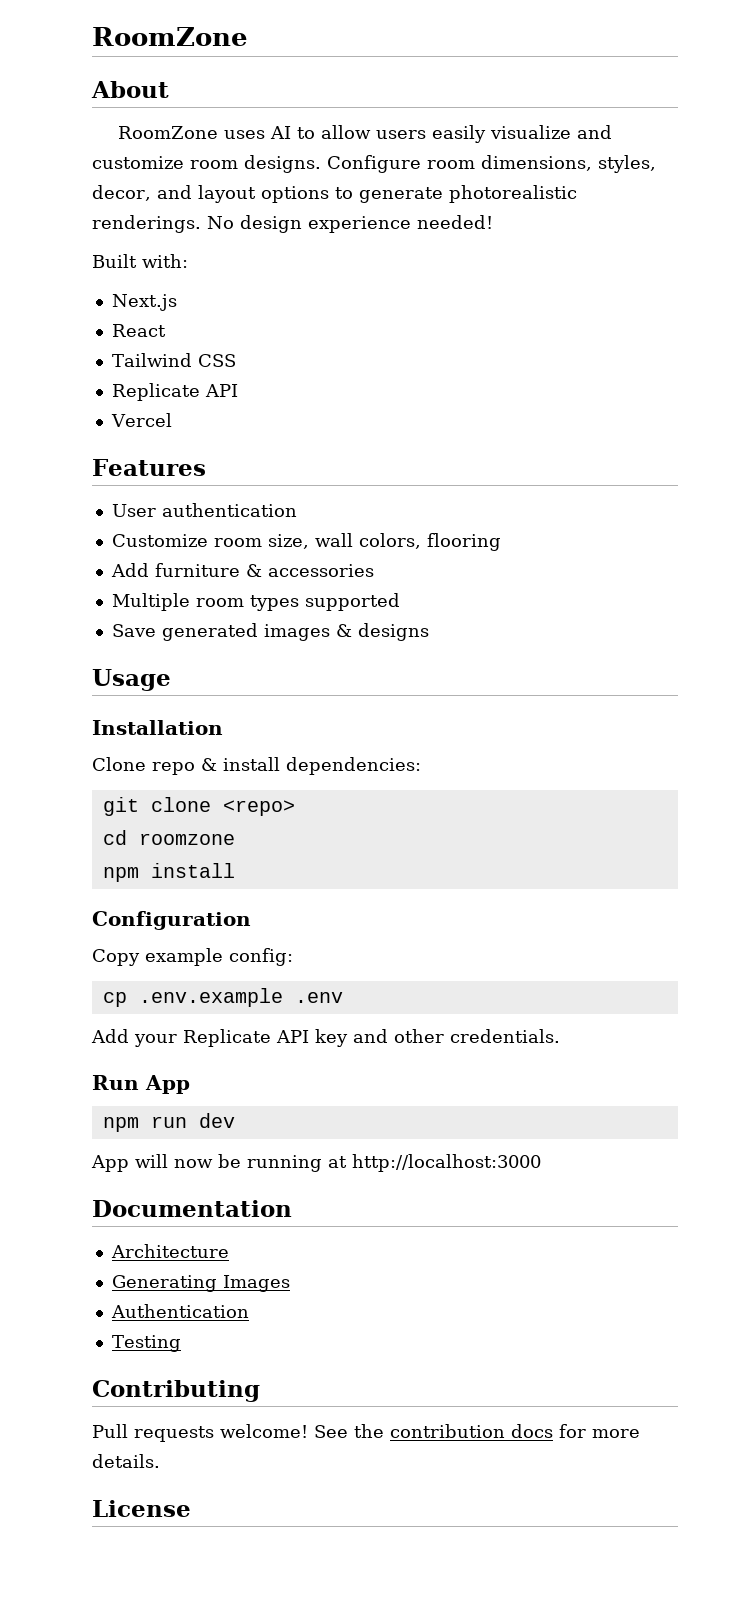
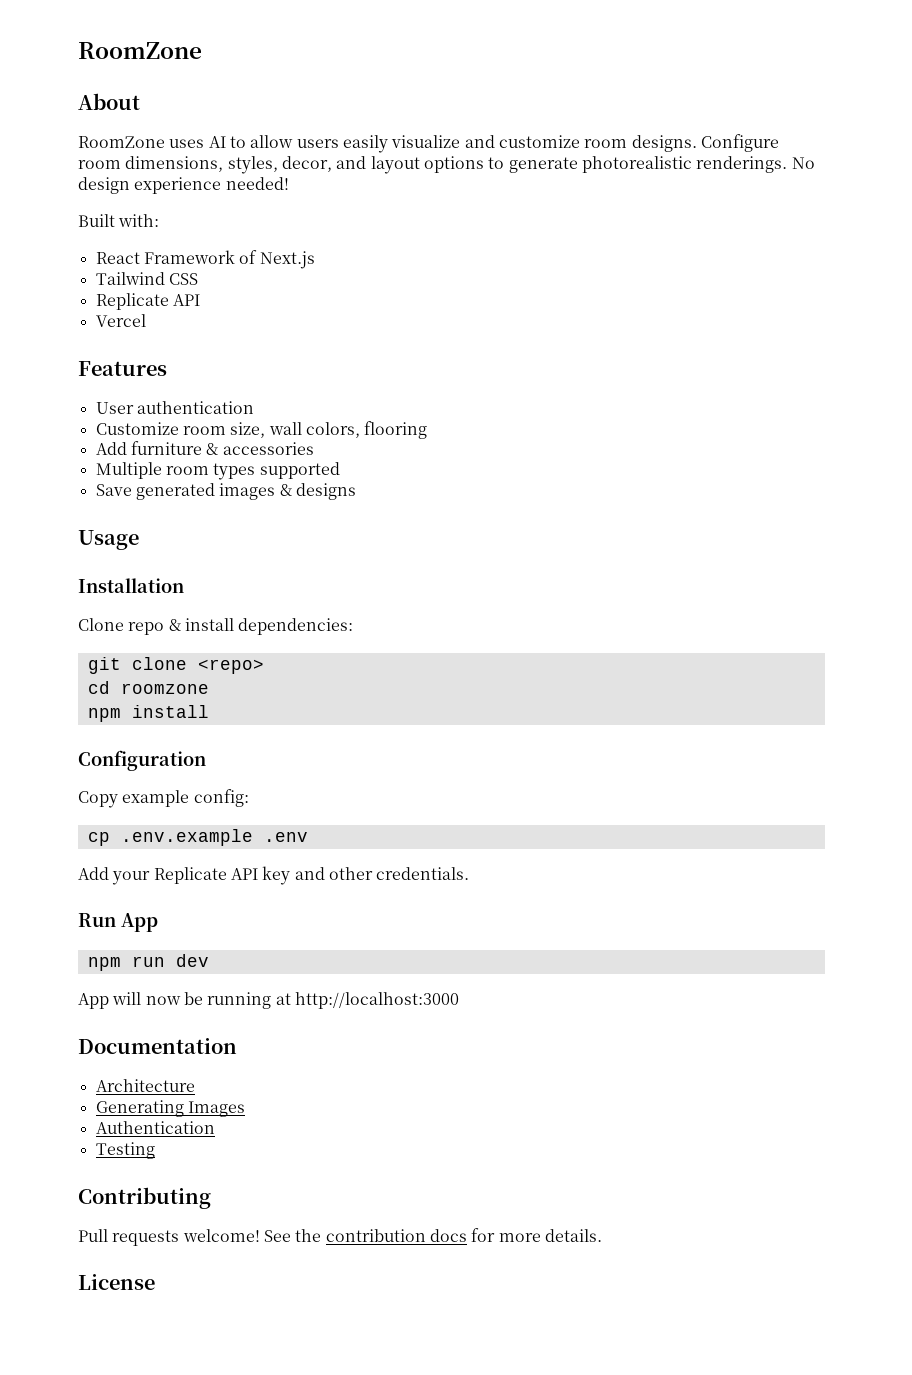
(188, 261) none -> [95,250,258,264] React Framework of
[111,324,166,337] // React -> (315, 260) none

